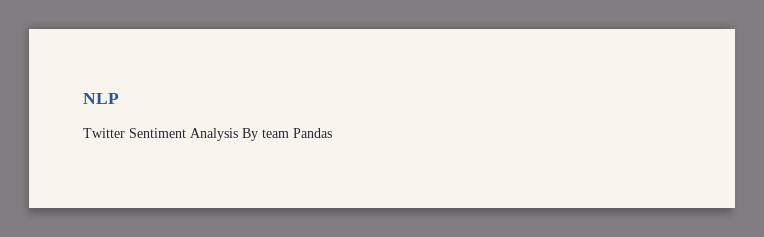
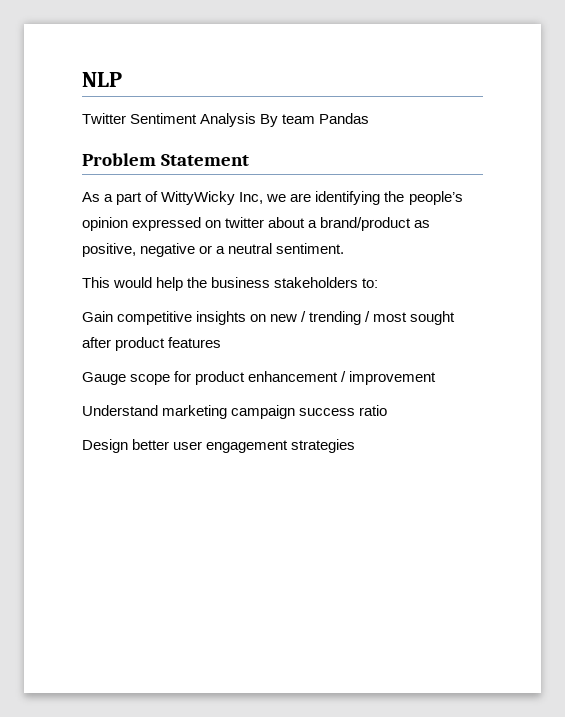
(332, 133) none -> [82,153,250,166] [82,191,463,205] [82,217,431,231] [82,243,345,257] [82,277,379,291] [82,311,456,325] [82,337,222,351] [82,371,437,385] [82,405,388,419] [82,439,356,453] // Problem Statement // As a part of WittyWicky Inc, we are identifying the people’s opinion expressed on twitter about a brand/product as positive, negative or a neutral sentiment. // This would help the business stakeholders to: // Gain competitive insights on new / trending / most sought after product features // Gauge scope for product enhancement / improvement // Understand marketing campaign success ratio // Design better user engagement strategies

